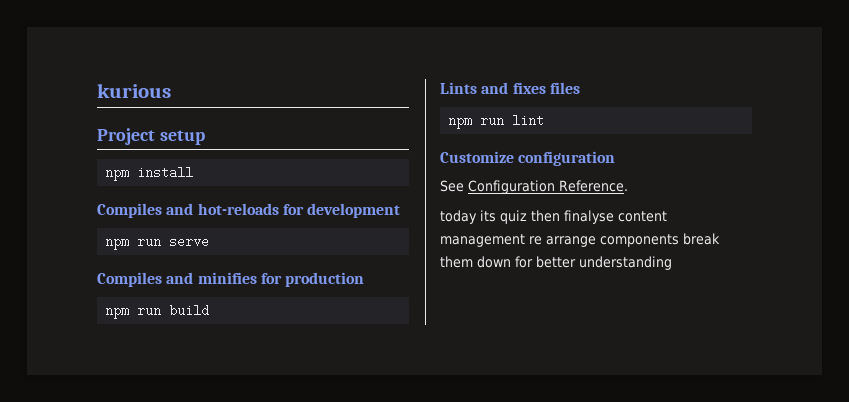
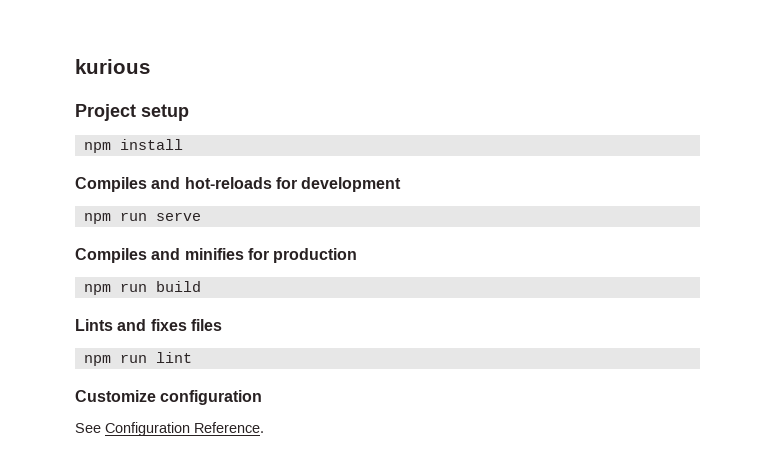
[440,210,667,224] [440,233,720,247] [440,256,672,270] // today its quiz then finalyse content management re arrange components break them down for better understanding -> (264, 427) none

